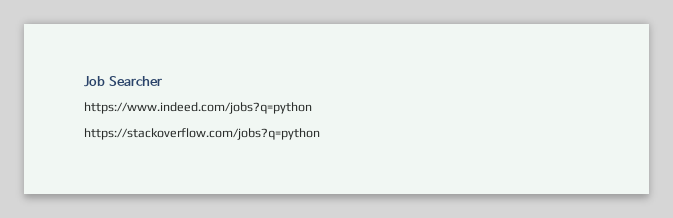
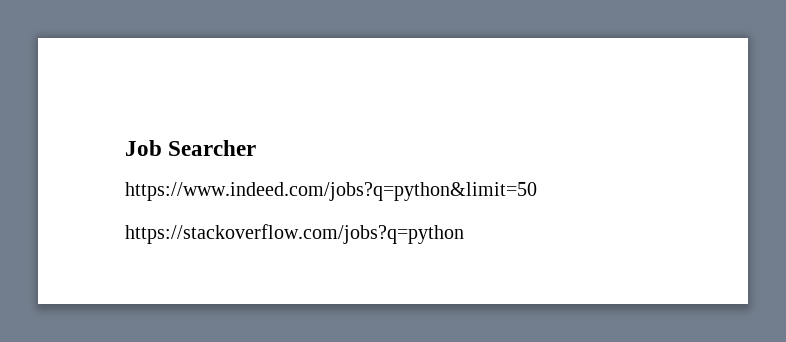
[84,102,312,114] https://www.indeed.com/jobs?q=python -> [125,182,537,201] https://www.indeed.com/jobs?q=python&limit=50

